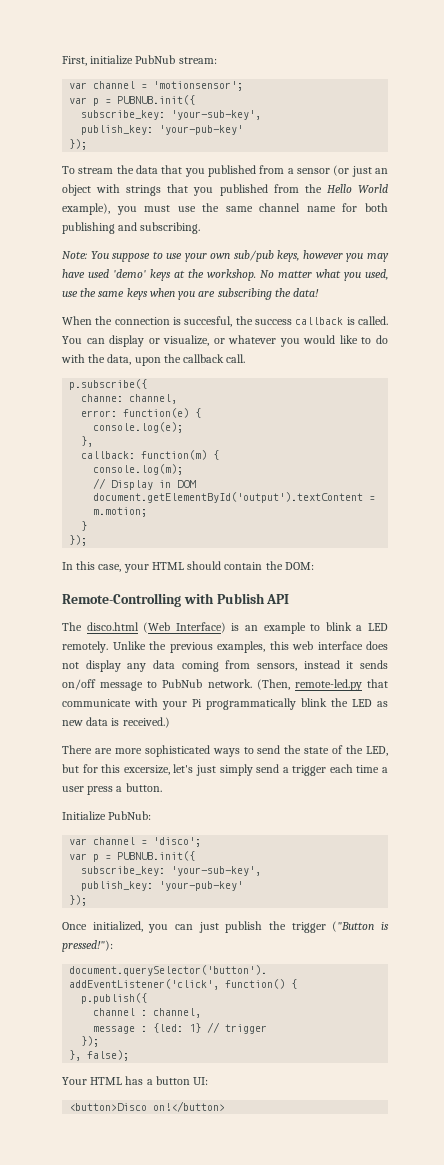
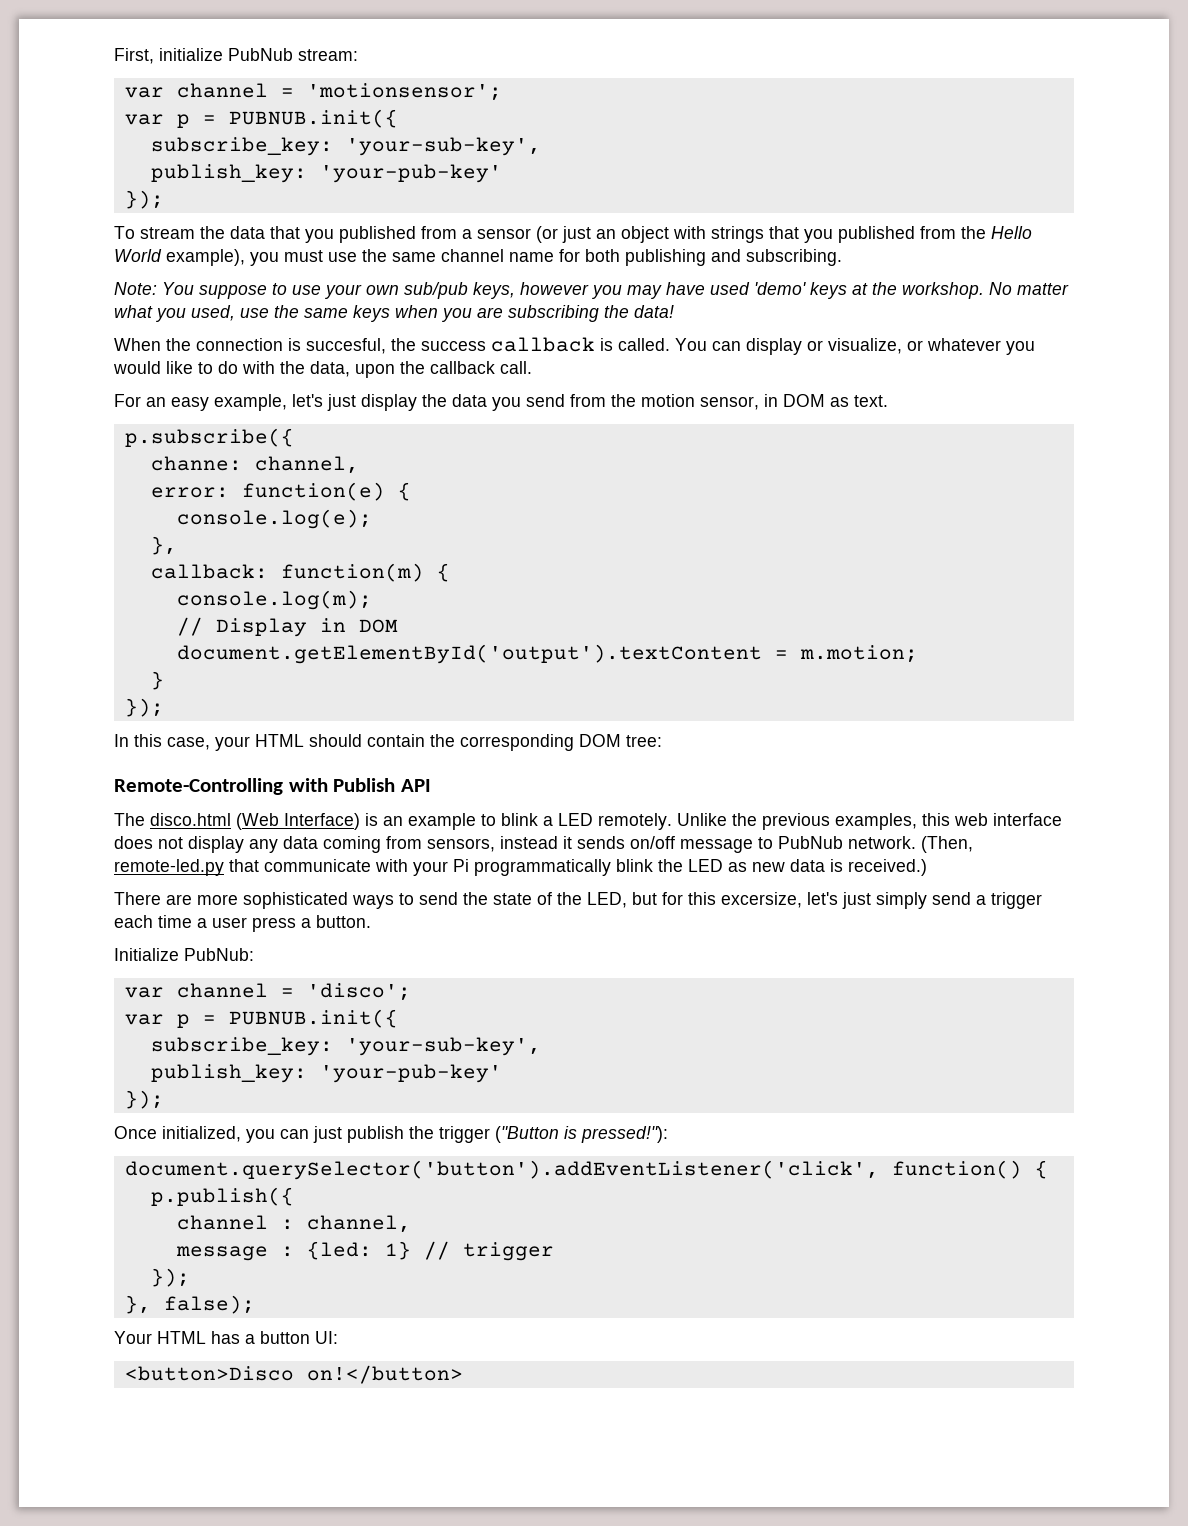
(246, 358) none -> [114,394,888,411] // For an easy example, let's just display the data you send from the motion sensor, in DOM as text.
[284,562,314,570] DOM: -> [460,734,662,751] corresponding DOM tree:

